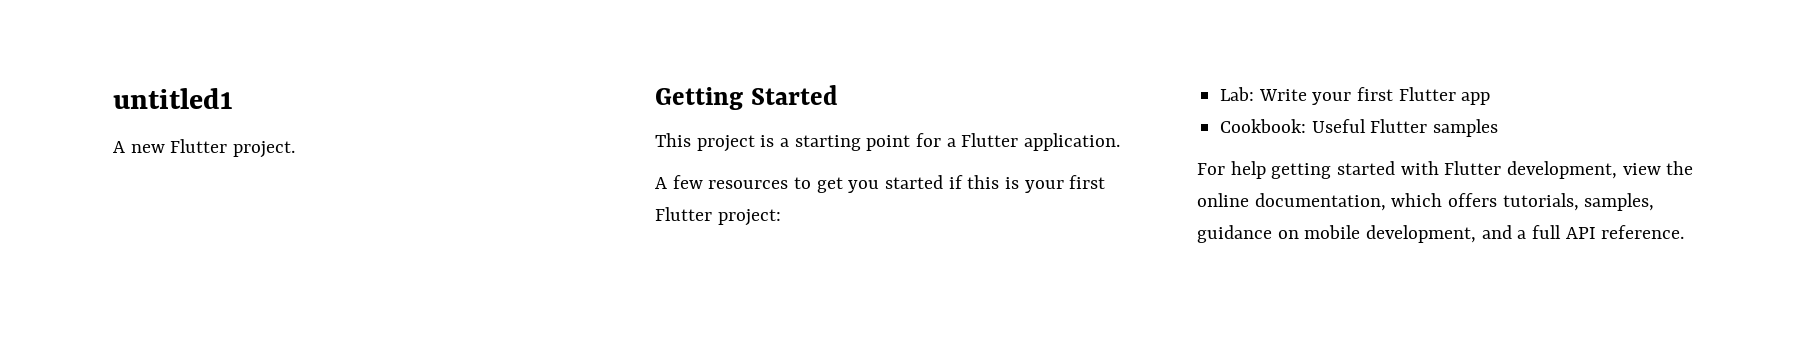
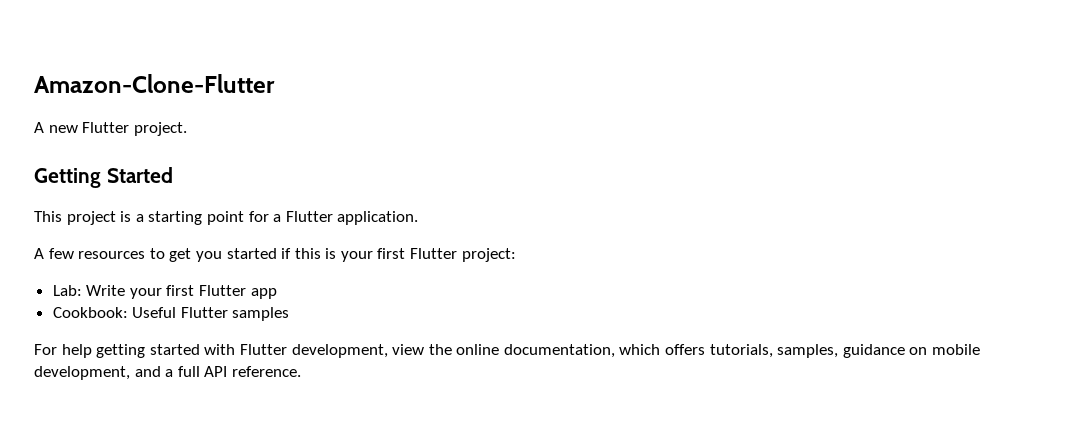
[113,88,233,109] untitled1 -> [34,74,275,93] Amazon-Clone-Flutter

